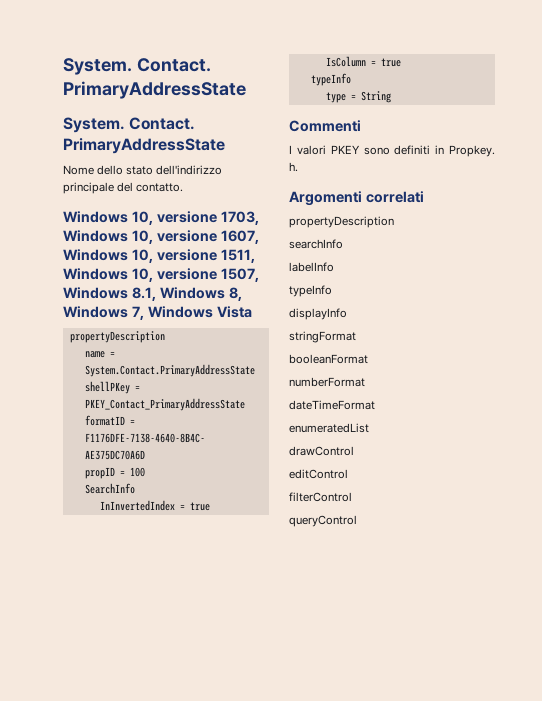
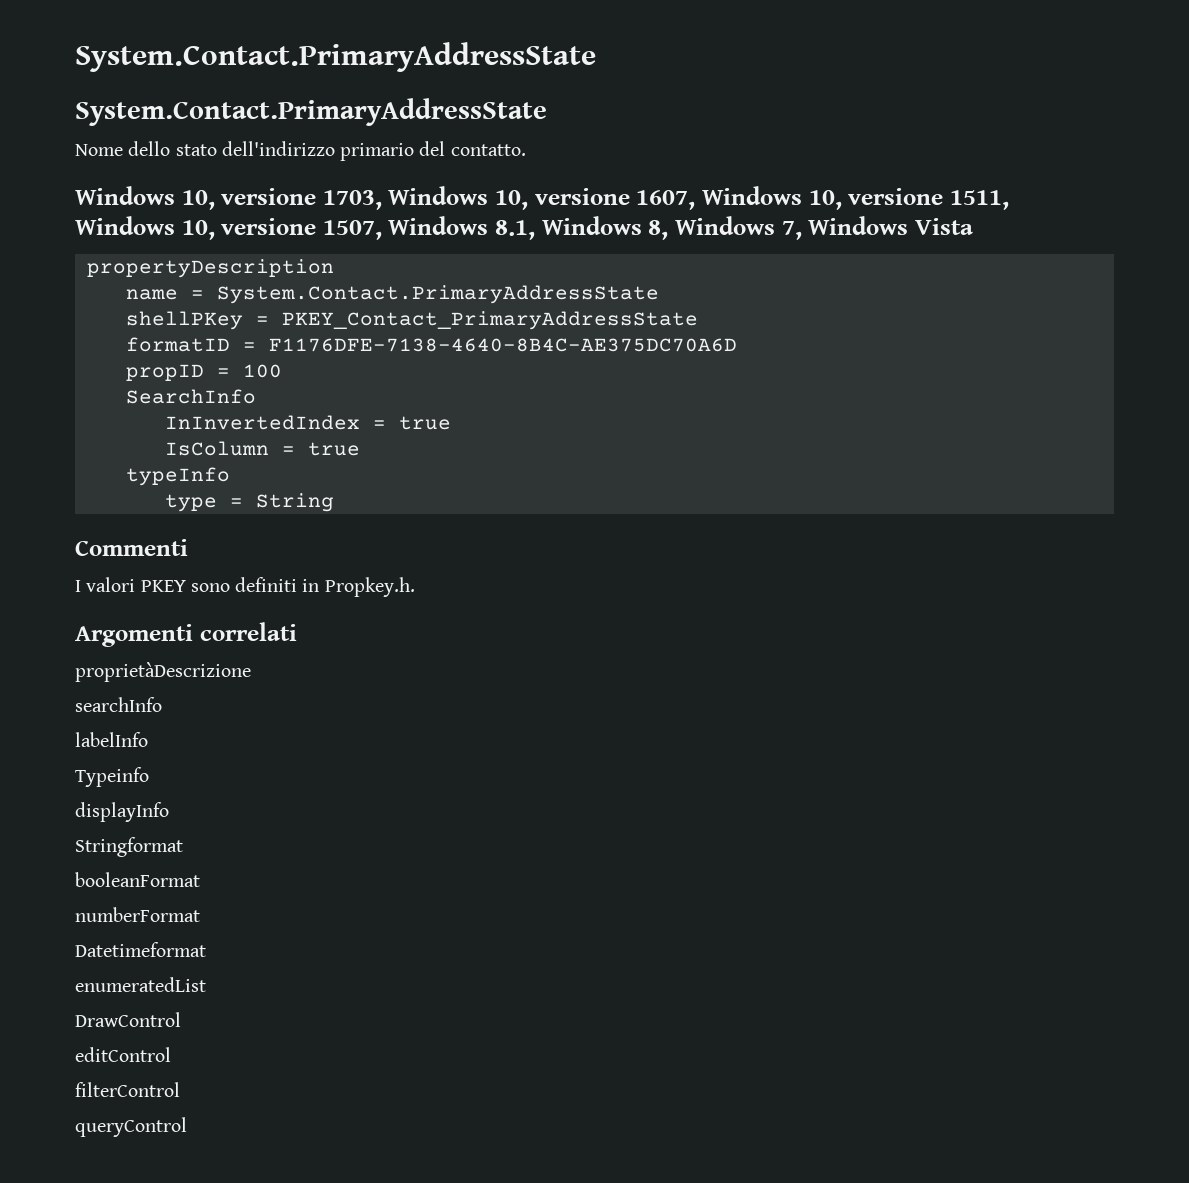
[63,58,211,75] [63,81,246,99] [63,117,196,133] [63,138,225,154] System. Contact. PrimaryAddressState // System. Contact. PrimaryAddressState -> [75,42,596,72] [75,98,547,126] System.Contact.PrimaryAddressState // System.Contact.PrimaryAddressState
[63,182,114,194] principale -> [340,143,415,161] primario
[449,145,495,157] [289,162,298,172] Propkey. h. -> [324,577,415,597] Propkey.h.
[289,216,394,228] propertyDescription -> [75,662,251,682] proprietàDescrizione
[289,285,332,297] typeInfo -> [75,767,149,787] Typeinfo
[289,331,356,343] stringFormat -> [75,837,183,857] Stringformat
[289,400,375,410] dateTimeFormat -> [75,942,206,957] Datetimeformat
[289,446,354,456] drawControl -> [75,1012,181,1027] DrawControl

